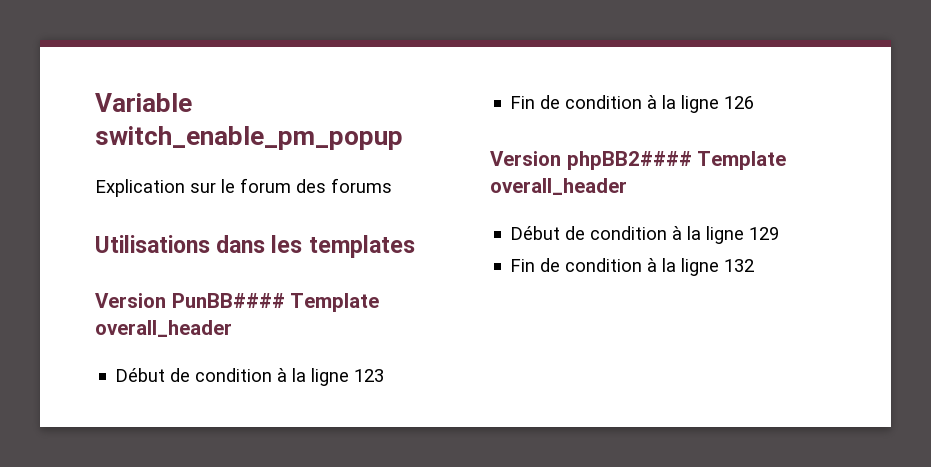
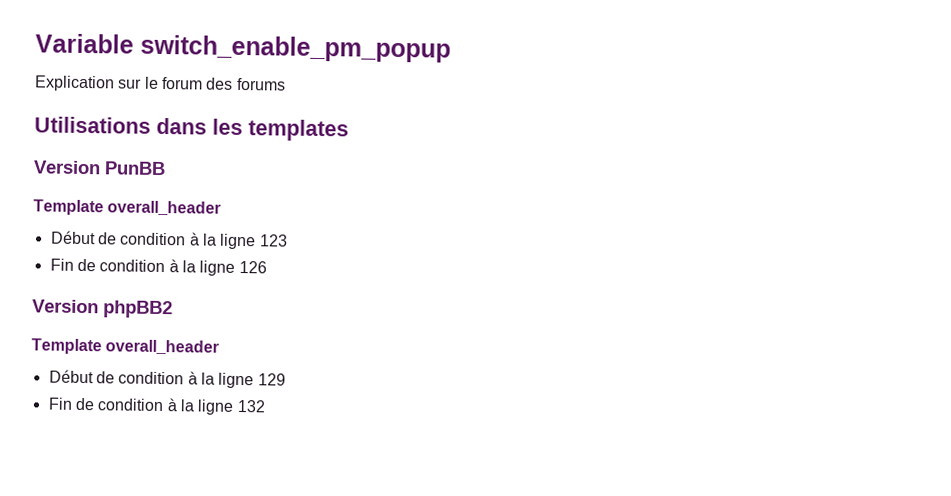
[171,293,285,308] PunBB#### -> [104,161,166,176] PunBB //
[566,151,692,170] phpBB2#### -> [103,300,173,319] phpBB2 //

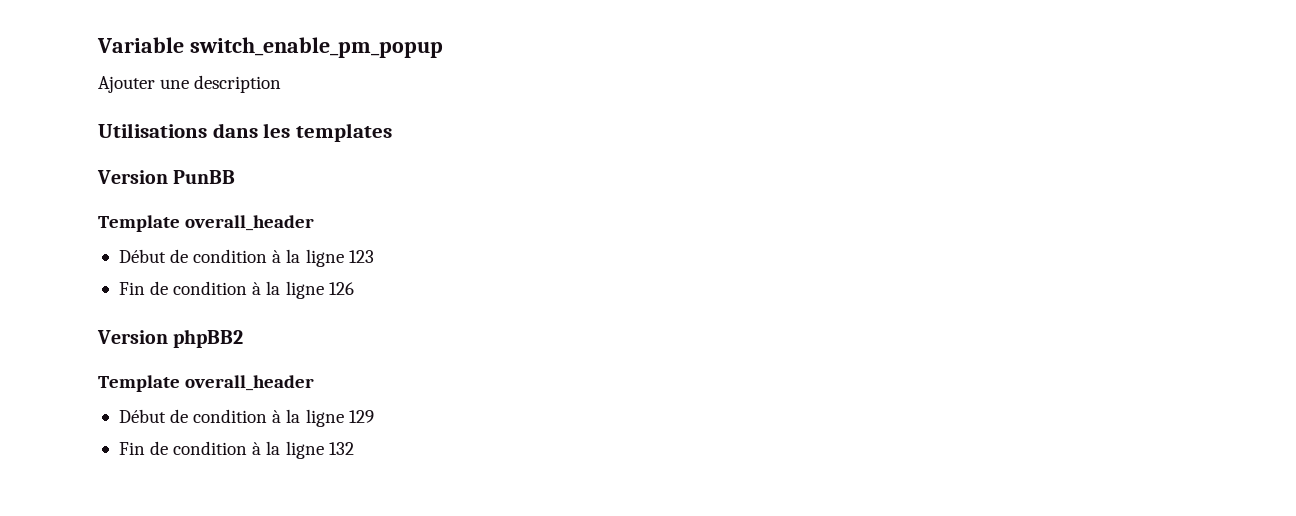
[34,75,286,92] Explication sur le forum des forums -> [98,75,282,93] Ajouter une description

